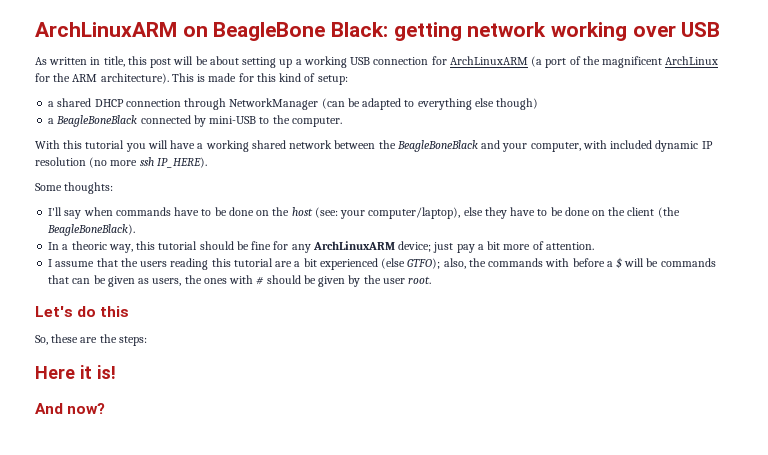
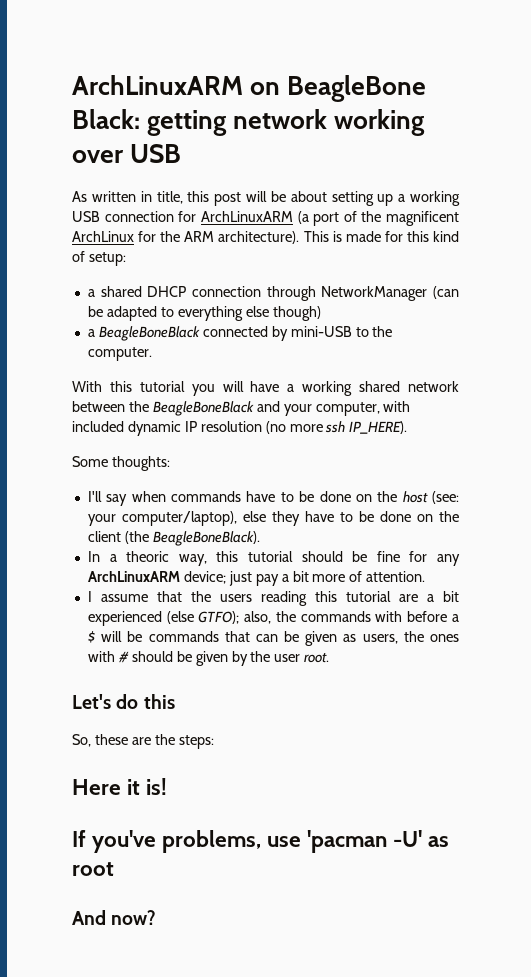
(116, 372) none -> [72,830,450,853] [72,862,114,876] // If you've problems, use 'pacman -U' as root

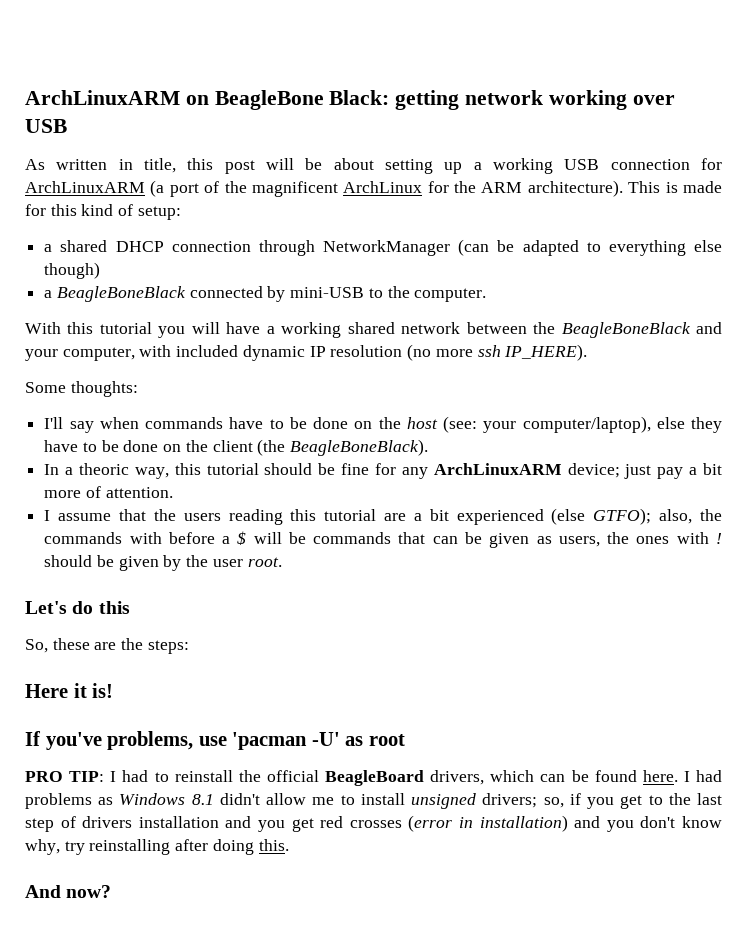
[118,651,129,663] # -> [715,533,722,544] !
(114, 869) none -> [25,770,722,786] [25,793,723,809] [25,815,723,832] [25,839,289,855] // PRO TIP: I had to reinstall the official BeagleBoard drivers, which can be found here. I had problems as Windows 8.1 didn't allow me to install unsigned drivers; so, if you get to the last step of drivers installation and you get red crosses (error in installation) and you don't know why, try reinstalling after doing this.

